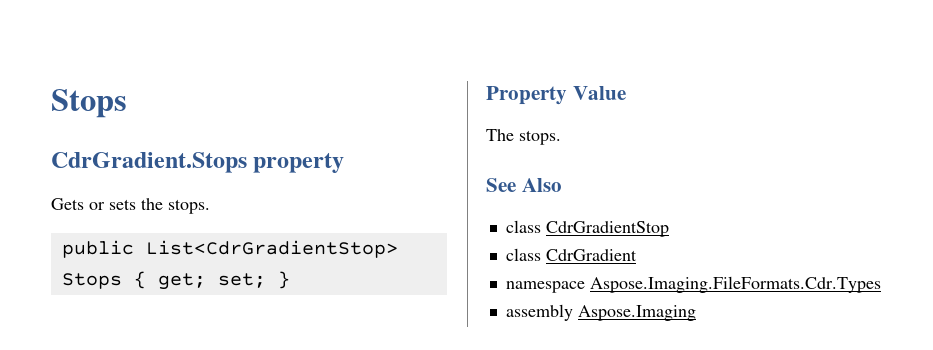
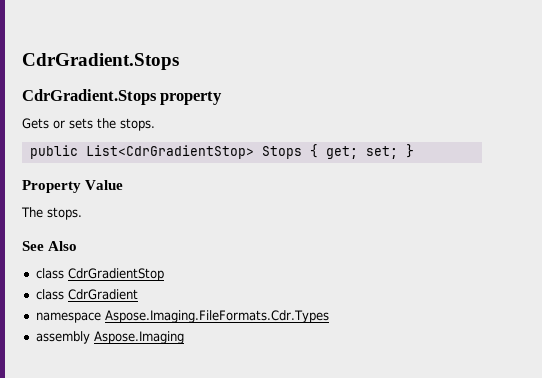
[51,89,127,118] Stops -> [22,53,179,70] CdrGradient.Stops

